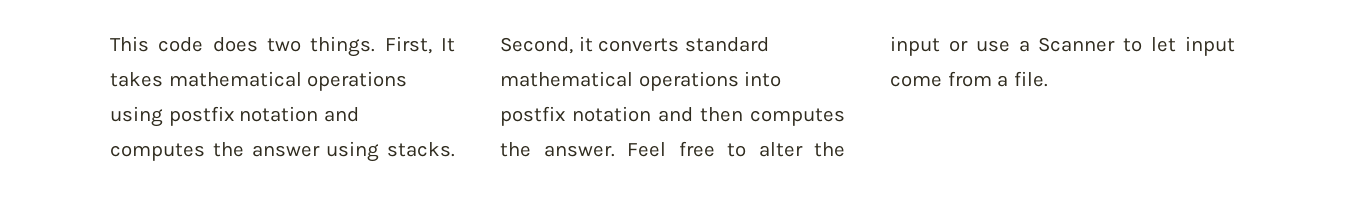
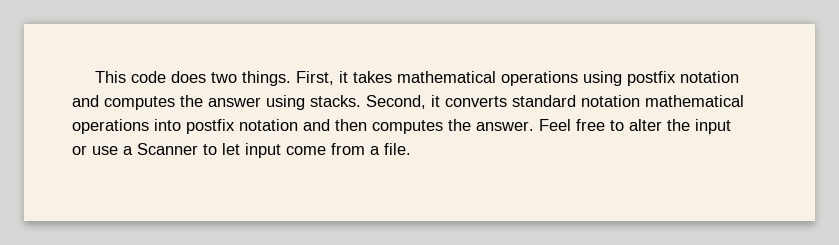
[441,38,455,52] It -> [339,71,349,83] it
(769, 44) none -> [581,95,640,107] notation

